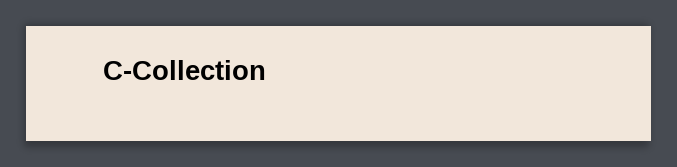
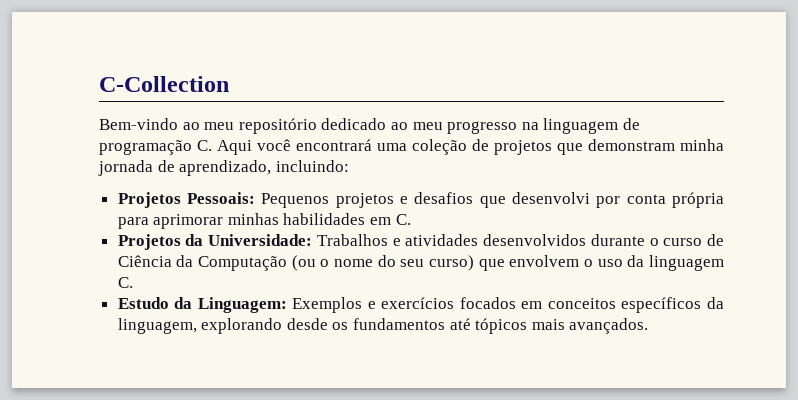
(266, 70) none -> [99,118,640,134] [99,139,724,155] [98,160,349,176] [117,192,724,208] [117,213,411,229] [117,234,725,250] [117,255,724,271] [117,277,133,288] [117,297,724,313] [117,318,649,334] // Bem-vindo ao meu repositório dedicado ao meu progresso na linguagem de programação C. Aqui você encontrará uma coleção de projetos que demonstram minha jornada de aprendizado, incluindo: // Projetos Pessoais: Pequenos projetos e desafios que desenvolvi por conta própria para aprimorar minhas habilidades em C. // Projetos da Universidade: Trabalhos e atividades desenvolvidos durante o curso de Ciência da Computação (ou o nome do seu curso) que envolvem o uso da linguagem C. // Estudo da Linguagem: Exemplos e exercícios focados em conceitos específicos da linguagem, explorando desde os fundamentos até tópicos mais avançados.

